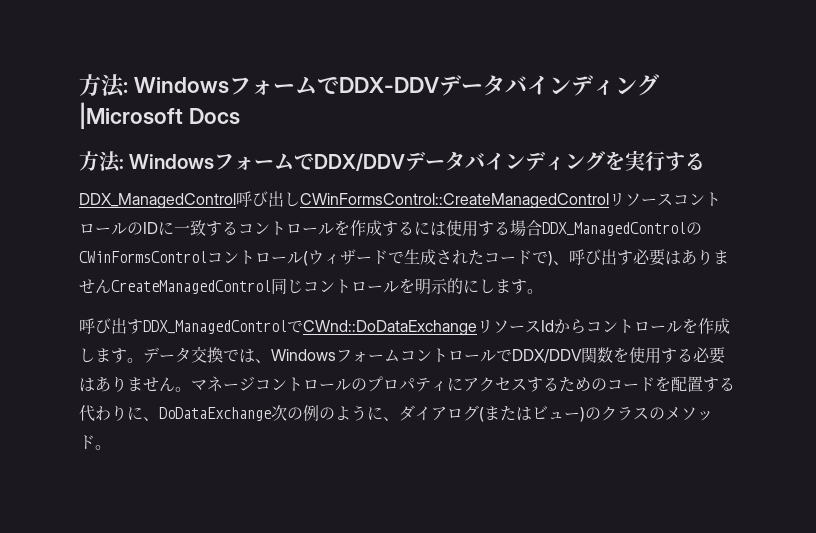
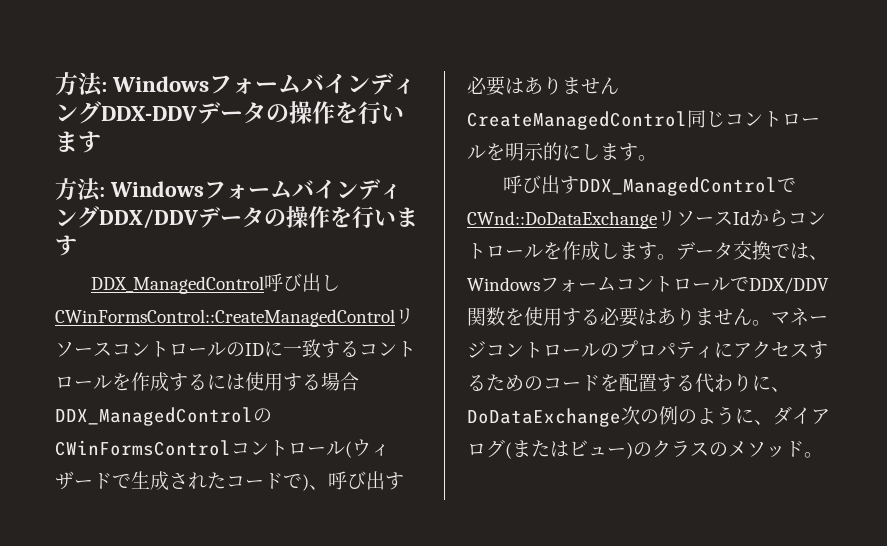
[79,74,659,98] [79,102,240,129] [79,150,706,173] 方法: WindowsフォームでDDX-DDVデータバインディング|Microsoft Docs // 方法: WindowsフォームでDDX/DDVデータバインディングを実行する -> [55,72,417,97] [55,101,404,125] [55,131,101,153] [55,178,402,202] [55,206,418,229] [55,235,77,256] 方法: WindowsフォームバインディングDDX-DDVデータの操作を行います // 方法: WindowsフォームバインディングDDX/DDVデータの操作を行います

